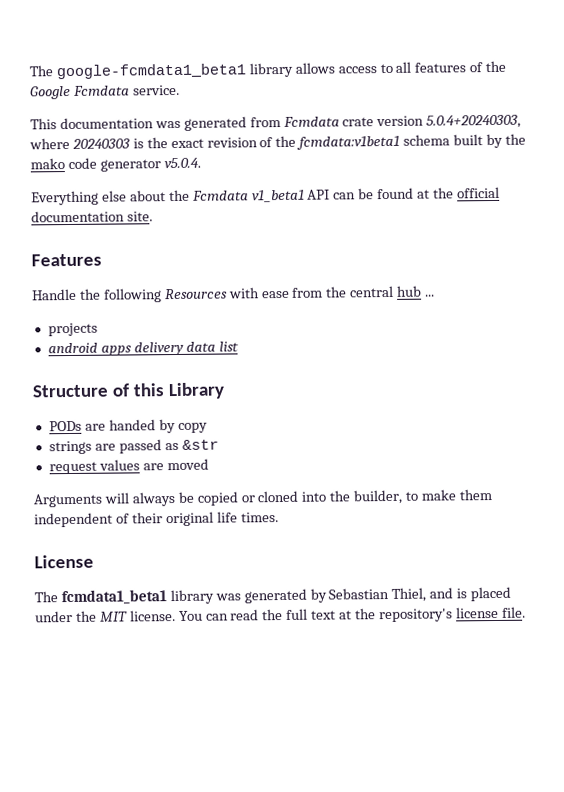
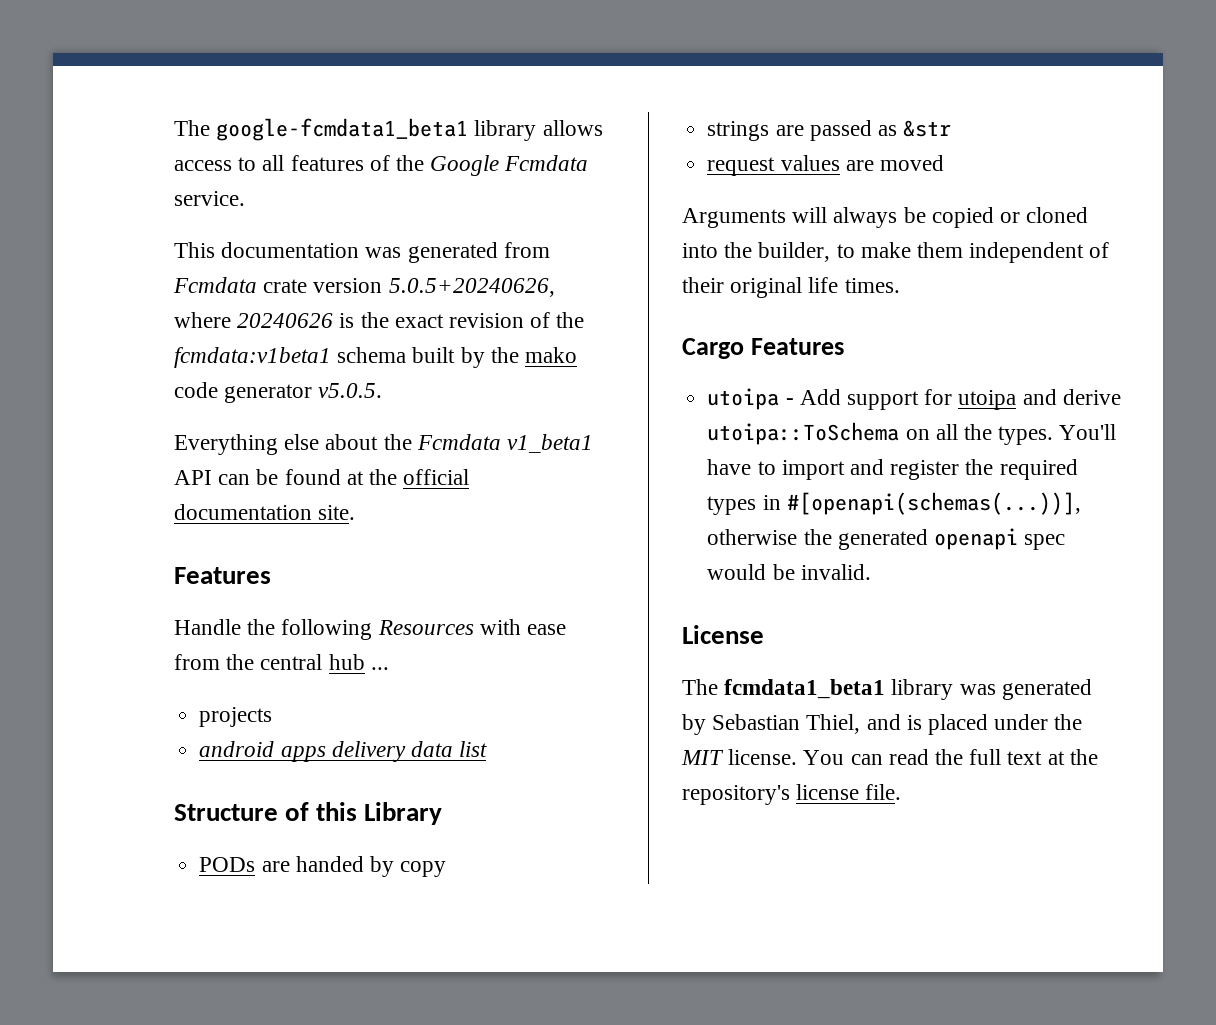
[426,114,522,129] [29,137,130,150] 5.0.4+20240303, where 20240303 -> [388,278,555,297] [174,312,334,328] 5.0.5+20240626, where 20240626
[163,157,201,169] v5.0.4. -> [318,383,383,398] v5.0.5.
(279, 517) none -> [682,338,844,359] [707,388,1121,410] [707,422,1117,445] [707,459,1078,480] [707,492,1081,515] [707,528,1066,550] [707,564,871,580] // Cargo Features // utoipa - Add support for utoipa and derive utoipa::ToSchema on all the types. You'll have to import and register the required types in #[openapi(schemas(...))], otherwise the generated openapi spec would be invalid.

